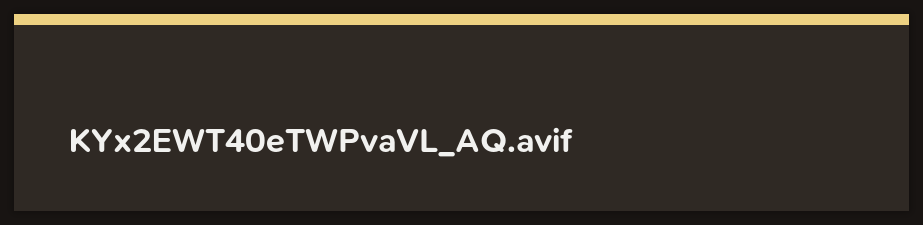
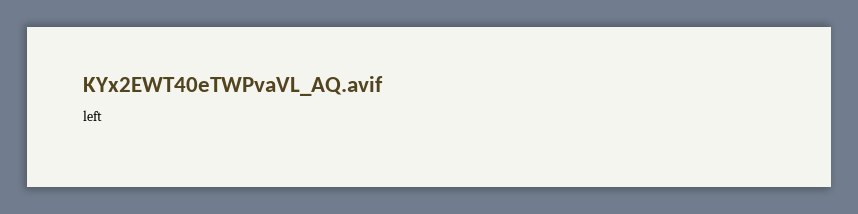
(574, 142) none -> [83,110,102,121] // left

